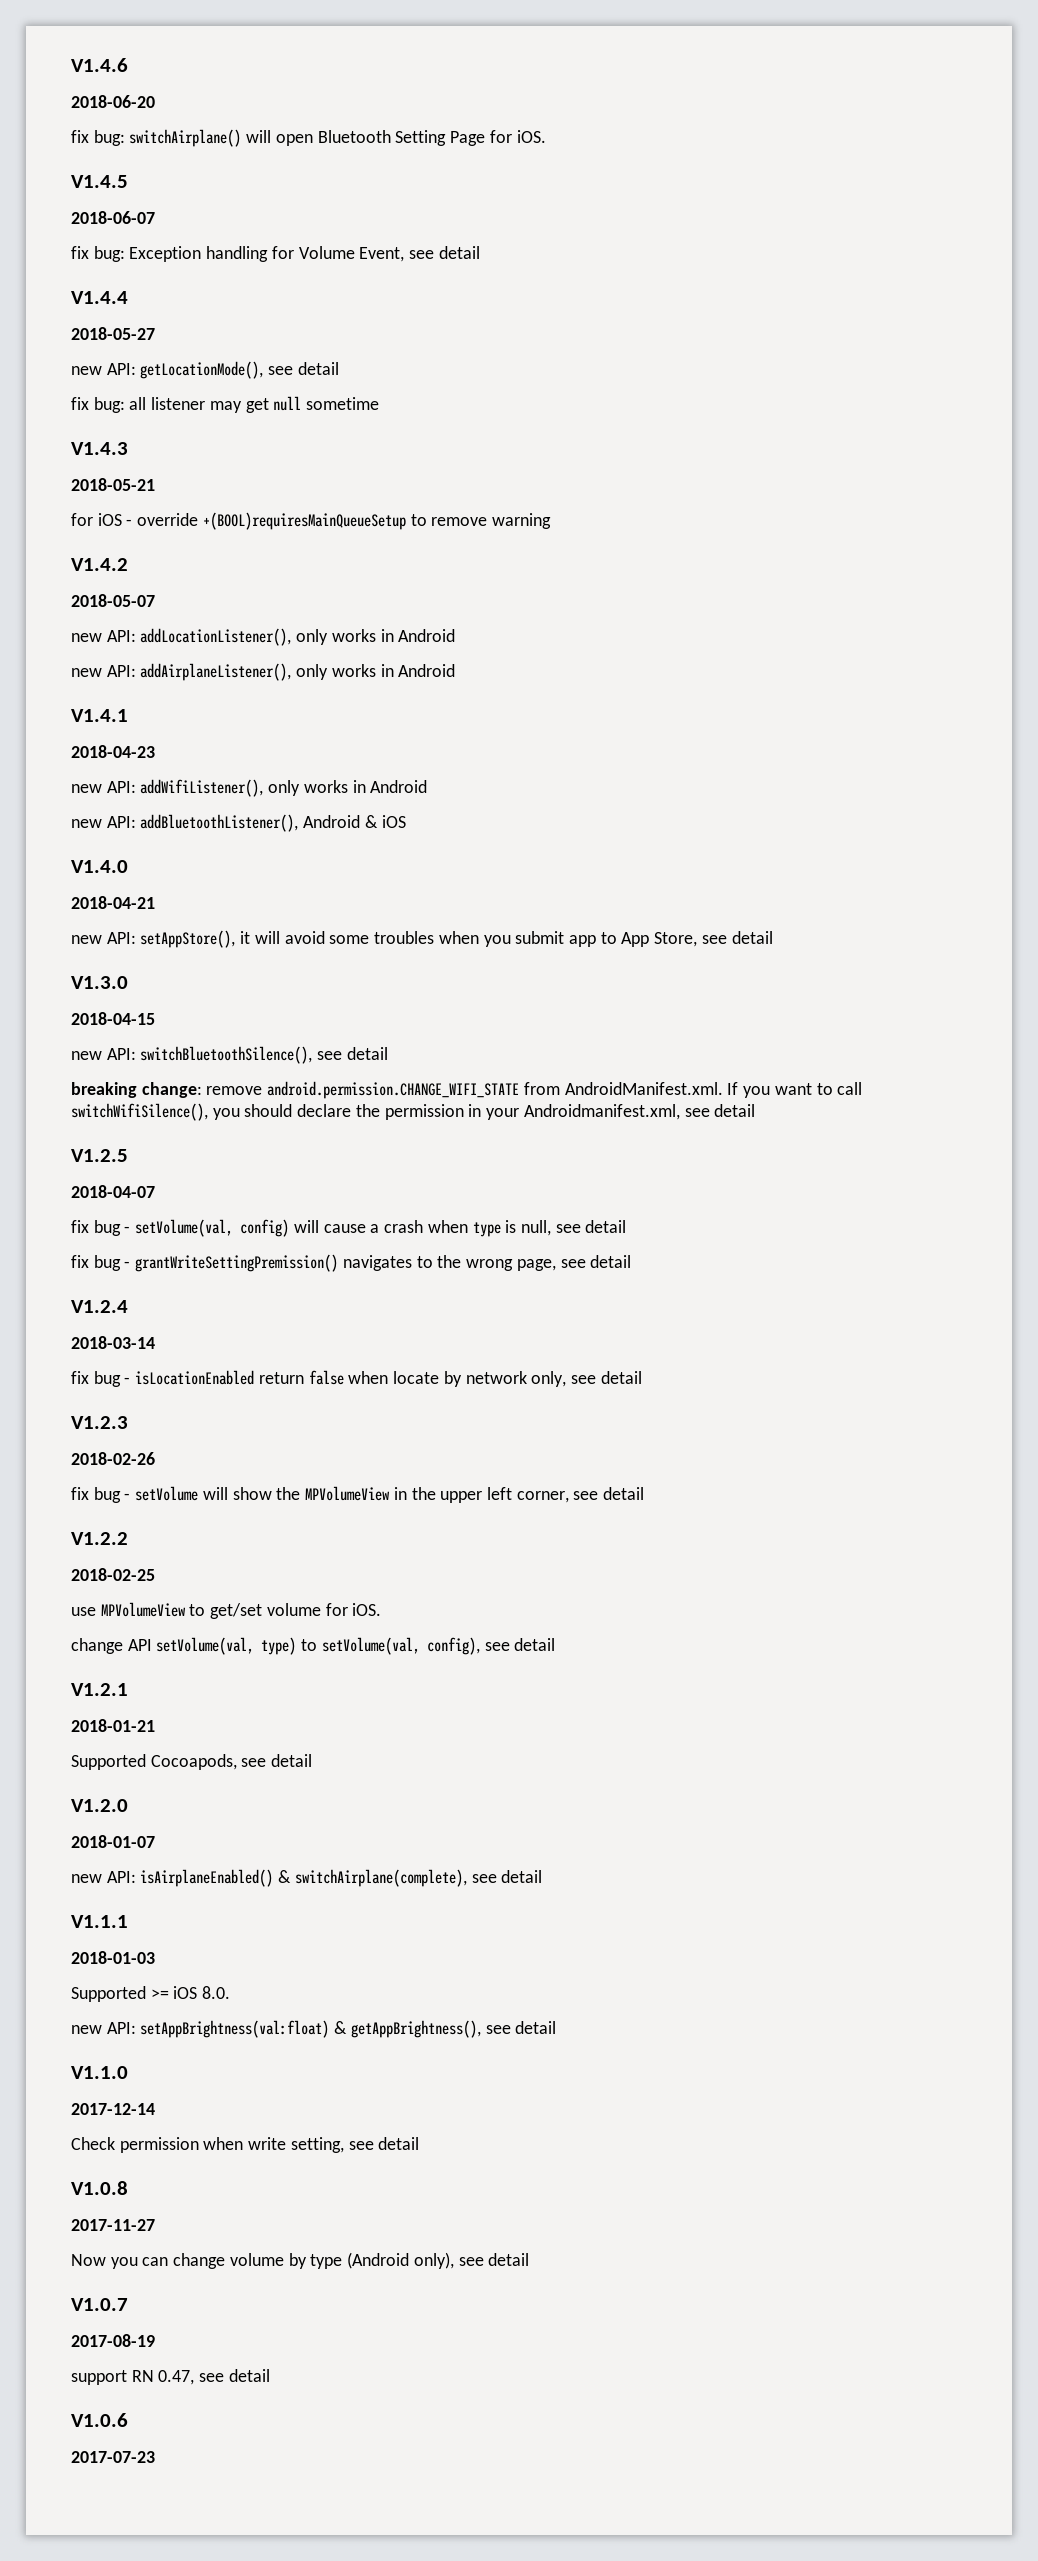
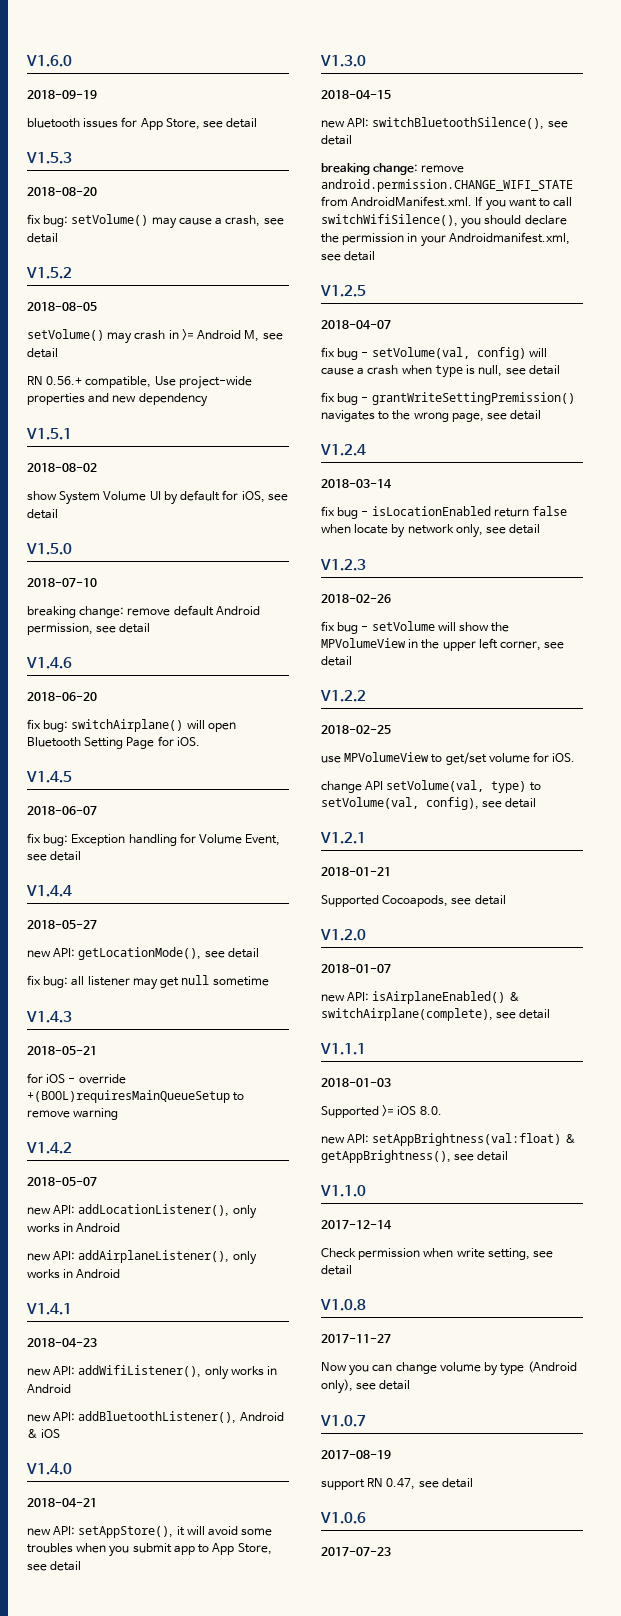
(71, 65) none -> [26,55,72,67] [27,90,97,100] [27,117,258,130] [26,152,72,164] [27,187,97,197] [27,214,284,229] [27,233,58,243] [26,267,72,279] [27,302,97,312] [27,329,283,344] [27,348,58,358] [27,376,252,389] [27,393,208,407] [26,428,72,440] [27,463,97,473] [27,490,288,505] [27,509,58,519] [26,543,72,555] [27,578,97,588] [27,605,260,618] [27,623,151,635] V1.6.0 // 2018-09-19 // bluetooth issues for App Store, see detail // V1.5.3 // 2018-08-20 // fix bug: setVolume() may cause a crash, see detail // V1.5.2 // 2018-08-05 // setVolume() may crash in >= Android M, see detail // RN 0.56.+ compatible, Use project-wide properties and new dependency // V1.5.1 // 2018-08-02 // show System Volume UI by default for iOS, see detail // V1.5.0 // 2018-07-10 // breaking change: remove default Android permission, see detail //

